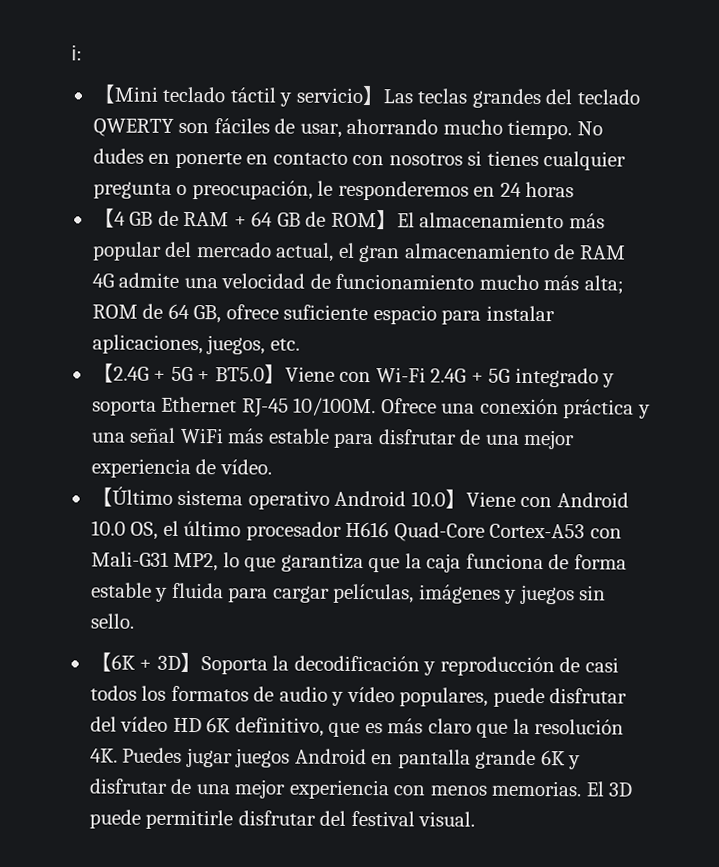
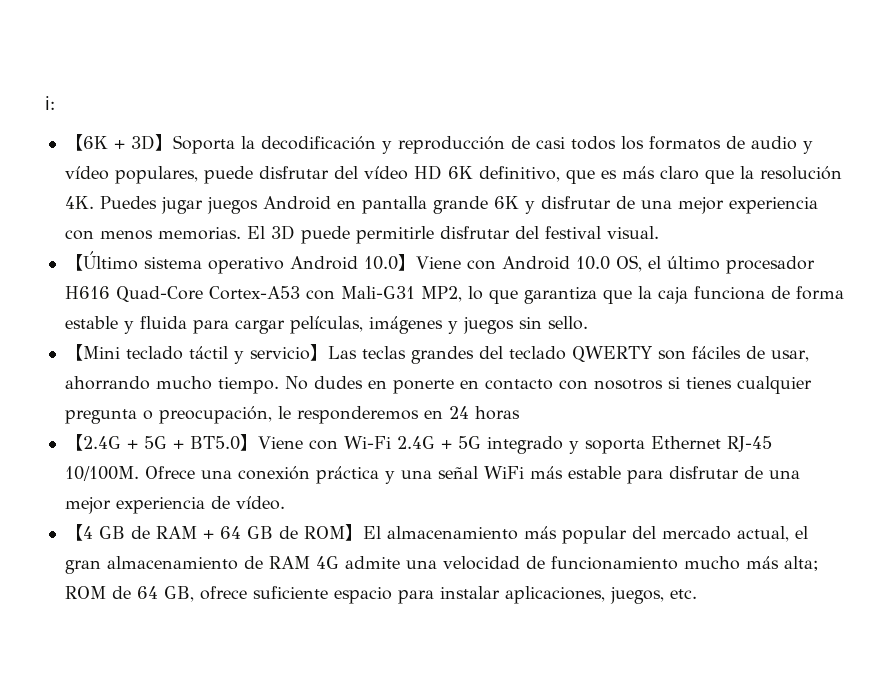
[92,83,640,109] [92,118,603,140] [92,148,627,171] [92,180,575,201] [92,207,605,230] [91,241,626,263] [91,272,624,295] [91,303,555,325] [91,334,300,355] [91,362,616,388] [91,396,651,419] [90,427,576,450] [90,458,272,479] [90,486,629,510] [90,520,622,542] [90,551,627,573] [90,582,607,605] [89,613,134,629] // 【Mini teclado táctil y servicio】Las teclas grandes del teclado QWERTY son fáciles de usar, ahorrando mucho tiempo. No dudes en ponerte en contacto con nosotros si tienes cualquier pregunta o preocupación, le responderemos en 24 horas // 【4 GB de RAM + 64 GB de ROM】El almacenamiento más popular del mercado actual, el gran almacenamiento de RAM 4G admite una velocidad de funcionamiento mucho más alta; ROM de 64 GB, ofrece suficiente espacio para instalar aplicaciones, juegos, etc. // 【2.4G + 5G + BT5.0】Viene con Wi-Fi 2.4G + 5G integrado y soporta Ethernet RJ-45 10/100M. Ofrece una conexión práctica y una señal WiFi más estable para disfrutar de una mejor experiencia de vídeo. // 【Último sistema operativo Android 10.0】Viene con Android 10.0 OS, el último procesador H616 Quad-Core Cortex-A53 con Mali-G31 MP2, lo que garantiza que la caja funciona de forma estable y fluida para cargar películas, imágenes y juegos sin sello. -> (55, 103) none
(476, 819) none -> [64,251,815,274] [64,286,844,304] [64,316,588,334] [64,344,809,364] [64,376,812,394] [64,406,520,424] [64,434,772,454] [64,466,800,484] [64,496,285,514] [64,524,808,544] [64,556,819,574] [64,586,697,604] // 【Último sistema operativo Android 10.0】Viene con Android 10.0 OS, el último procesador H616 Quad-Core Cortex-A53 con Mali-G31 MP2, lo que garantiza que la caja funciona de forma estable y fluida para cargar películas, imágenes y juegos sin sello. // 【Mini teclado táctil y servicio】Las teclas grandes del teclado QWERTY son fáciles de usar, ahorrando mucho tiempo. No dudes en ponerte en contacto con nosotros si tienes cualquier pregunta o preocupación, le responderemos en 24 horas // 【2.4G + 5G + BT5.0】Viene con Wi-Fi 2.4G + 5G integrado y soporta Ethernet RJ-45 10/100M. Ofrece una conexión práctica y una señal WiFi más estable para disfrutar de una mejor experiencia de vídeo. // 【4 GB de RAM + 64 GB de ROM】El almacenamiento más popular del mercado actual, el gran almacenamiento de RAM 4G admite una velocidad de funcionamiento mucho más alta; ROM de 64 GB, ofrece suficiente espacio para instalar aplicaciones, juegos, etc.

